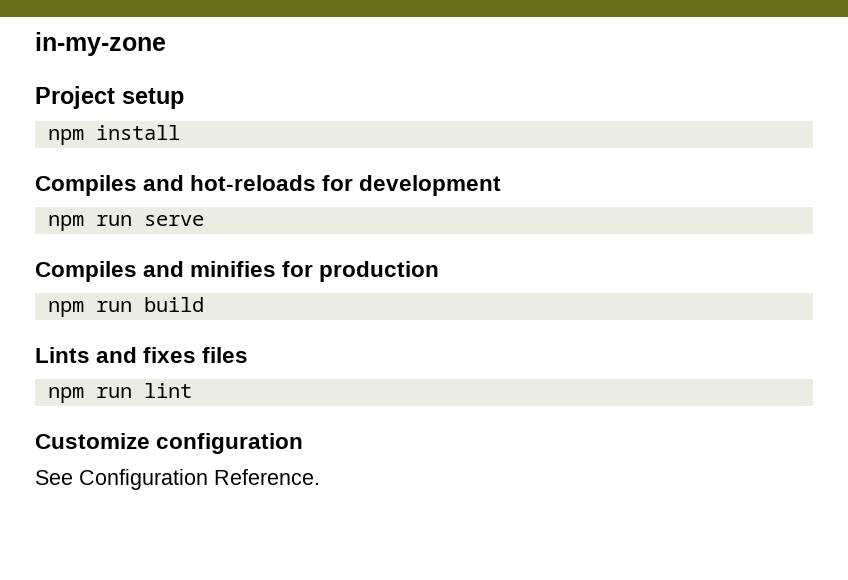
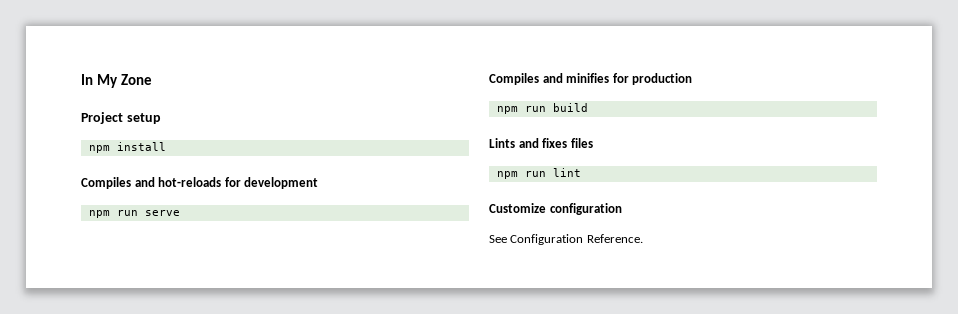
[35,32,166,56] in-my-zone -> [81,74,152,88] In My Zone

